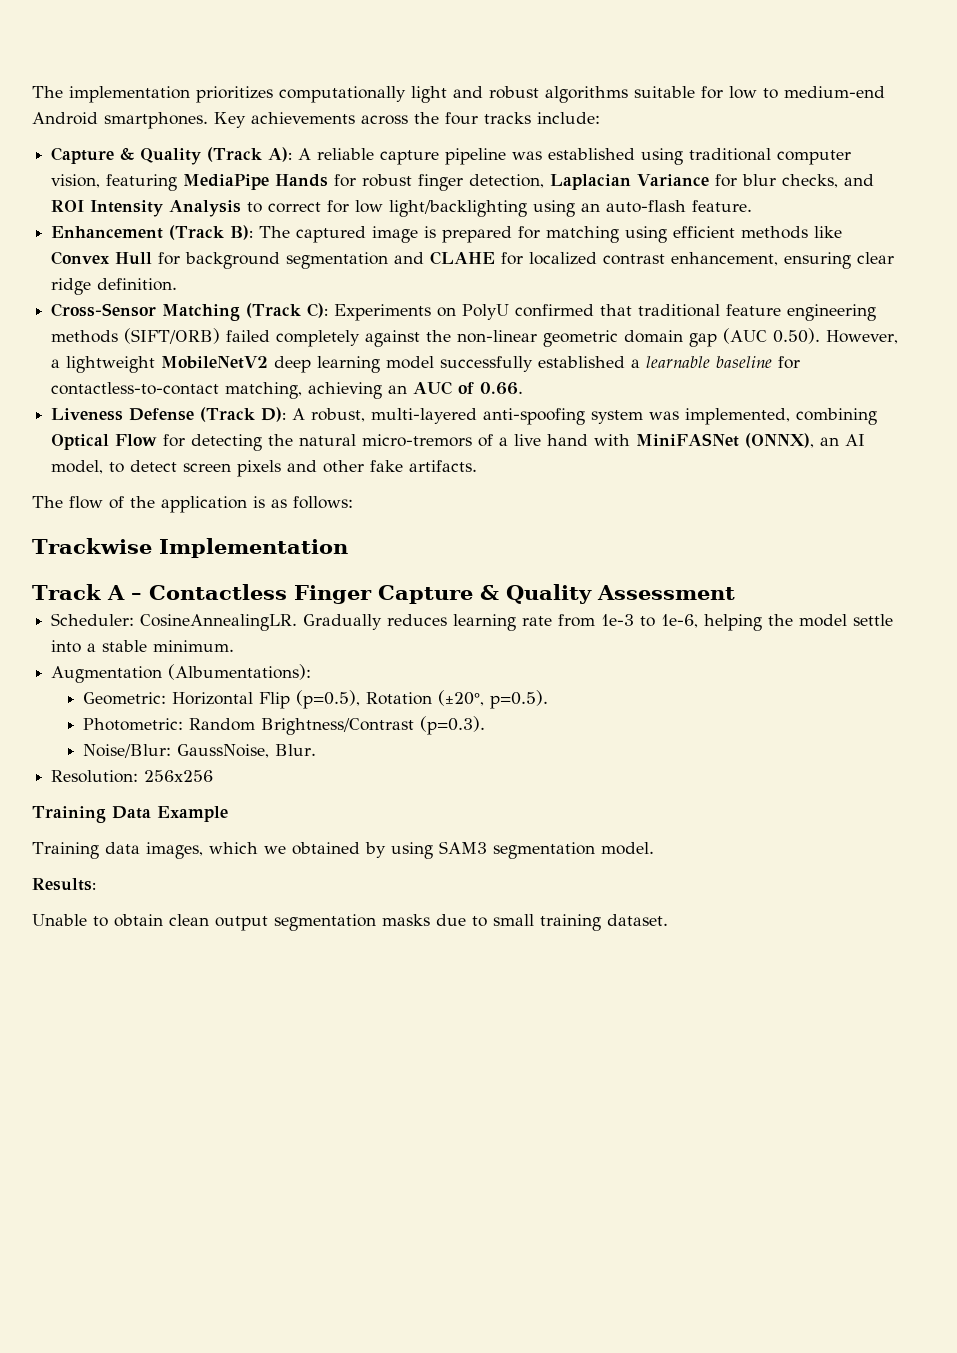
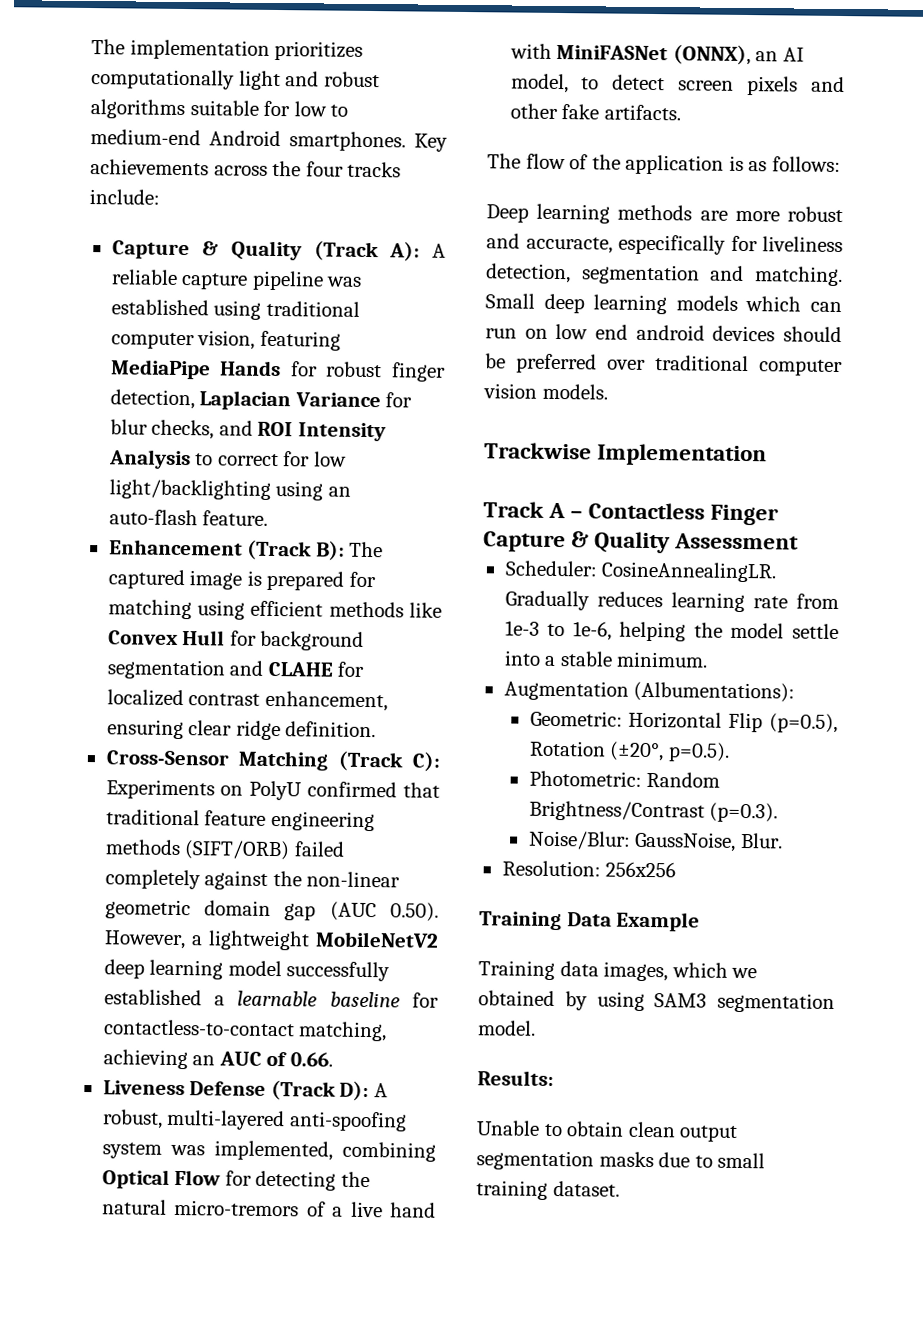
(353, 502) none -> [486,203,843,224] [486,233,843,255] [486,263,843,287] [485,293,842,315] [485,323,842,343] [485,353,843,377] [483,383,608,400] // Deep learning methods are more robust and accuracte, especifically for liveliness detection, segmentation and matching. Small deep learning models which can run on low end android devices should be preferred over traditional computer vision models.

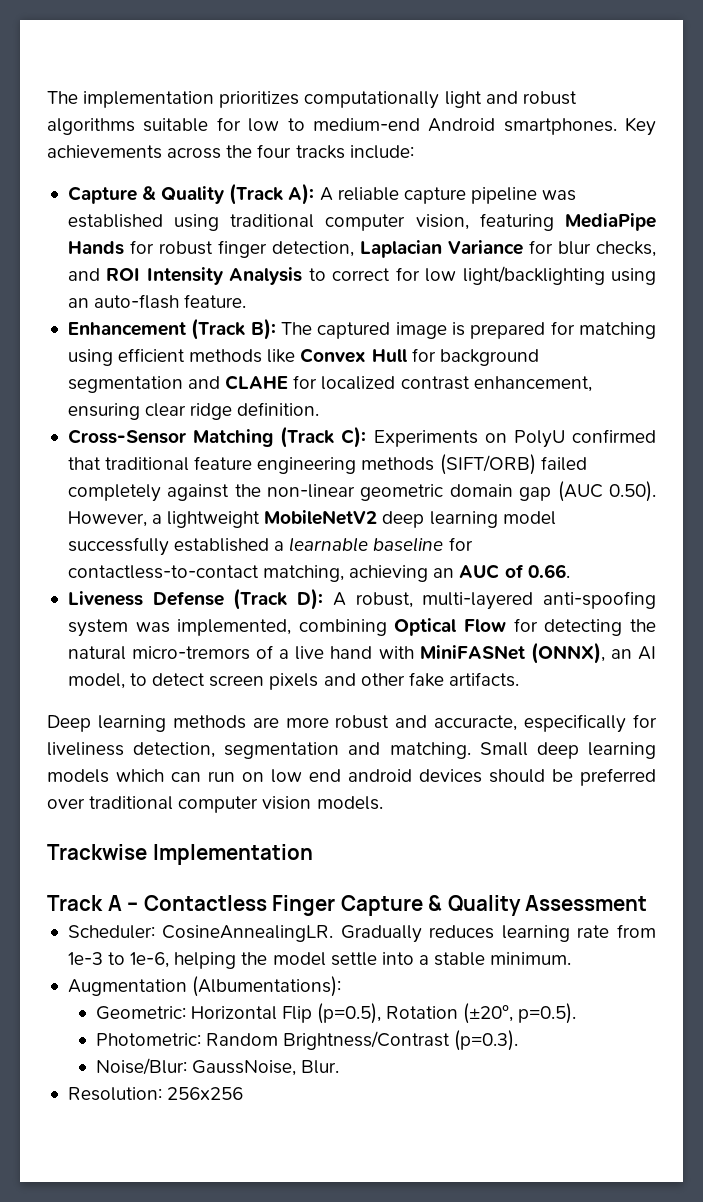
[487,153,841,175] // The flow of the application is as follows: -> (519, 679) none
[479,911,701,932] [478,960,758,982] [478,990,835,1013] [477,1020,536,1036] [477,1070,554,1087] [476,1120,739,1142] [476,1150,766,1171] [476,1180,620,1200] // Training Data Example // Training data images, which we obtained by using SAM3 segmentation model. // Results: // Unable to obtain clean output segmentation masks due to small training dataset. -> (244, 1093) none

